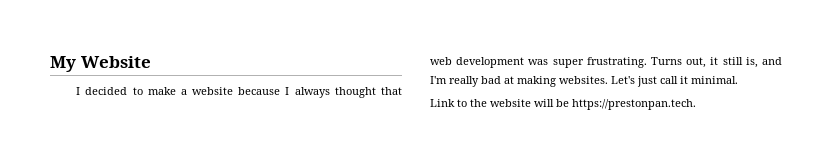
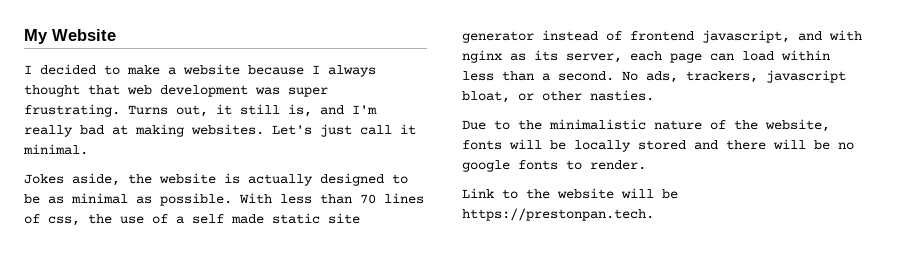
(738, 80) none -> [24,173,408,186] [24,193,424,206] [24,213,360,226] [462,30,862,43] [462,50,830,63] [462,70,846,83] [462,90,654,103] [462,119,830,132] [462,139,854,152] [462,160,646,172] // Jokes aside, the website is actually designed to be as minimal as possible. With less than 70 lines of css, the use of a self made static site generator instead of frontend javascript, and with nginx as its server, each page can load within less than a second. No ads, trackers, javascript bloat, or other nasties. // Due to the minimalistic nature of the website, fonts will be locally stored and there will be no google fonts to render.

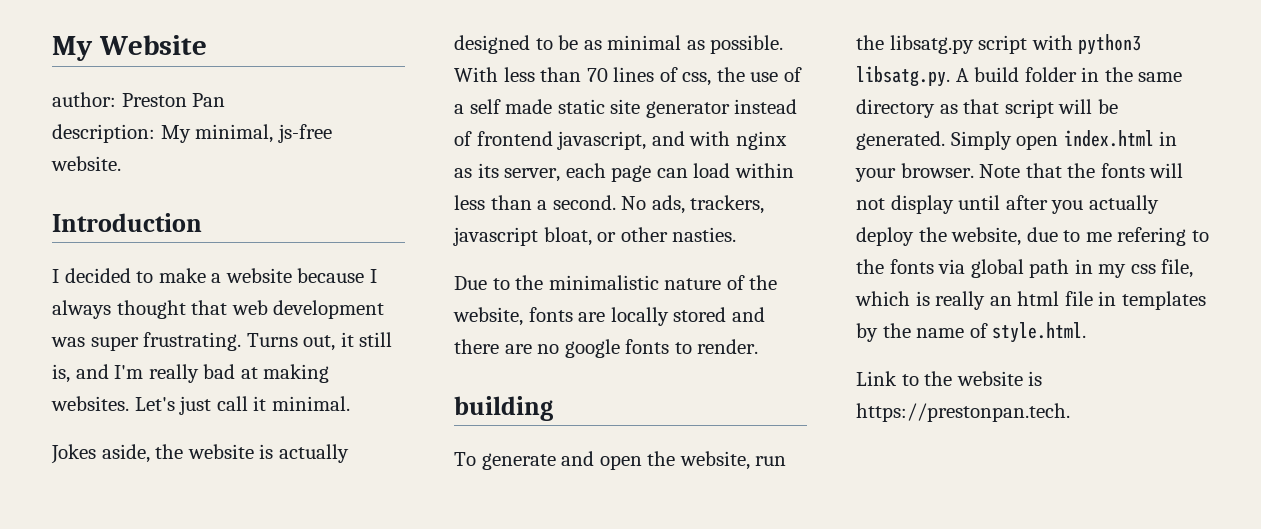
(116, 35) none -> [52,92,226,107] [52,124,332,143] [51,156,121,171] [52,213,202,232] // author: Preston Pan // description: My minimal, js-free website. // Introduction
[509,139,566,150] will be -> [578,312,606,322] are
[773,139,830,150] will be -> [504,344,532,354] are
(646, 165) none -> [454,396,553,421] [454,451,787,470] [856,34,1142,55] [856,66,1183,87] [856,99,1118,118] [856,130,1178,150] [855,163,1184,182] [856,195,1159,214] [856,227,1209,246] [856,259,1194,278] [855,291,1206,310] [856,322,1087,343] // building // To generate and open the website, run the libsatg.py script with python3 libsatg.py. A build folder in the same directory as that script will be generated. Simply open index.html in your browser. Note that the fonts will not display until after you actually deploy the website, due to me refering to the fonts via global path in my css file, which is really an html file in templates by the name of style.html.
[621,188,678,199] will be -> [1028,371,1043,386] is

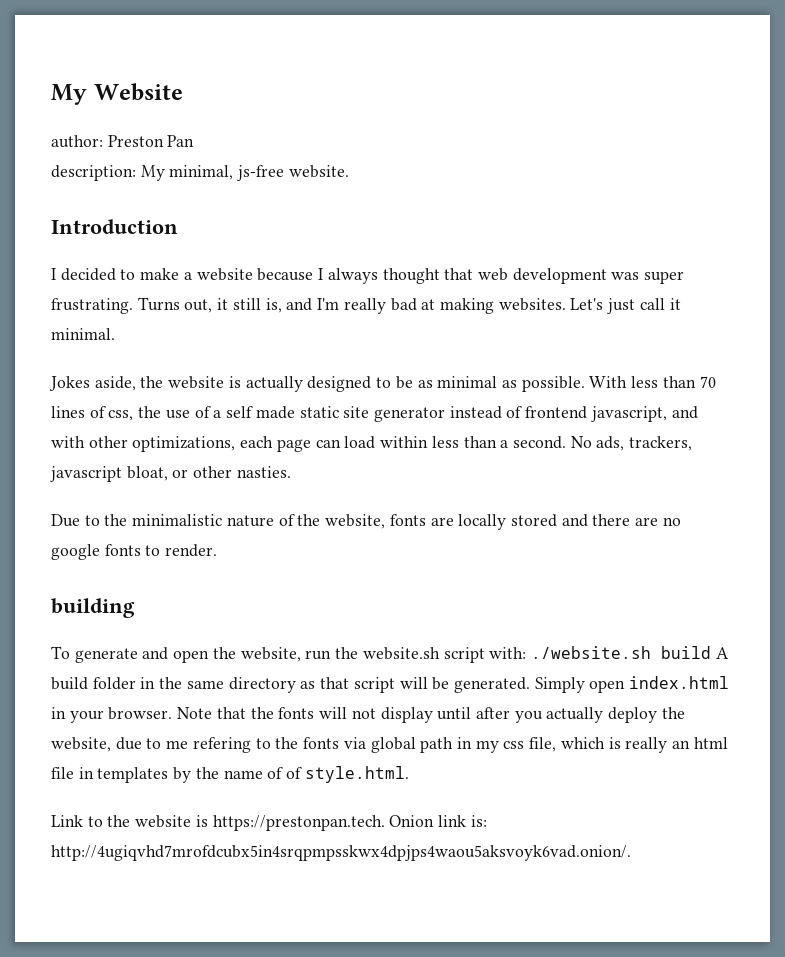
[735,131,787,150] [454,163,561,182] nginx as its server, -> [88,436,236,452] other optimizations,
[889,34,1142,55] [856,66,950,87] libsatg.py script with python3 libsatg.py. -> [362,646,711,663] website.sh script with: ./website.sh build
(988, 330) none -> [286,767,303,779] of
(1070, 412) none -> [389,815,487,827] [51,845,631,861] Onion link is: http://4ugiqvhd7mrofdcubx5in4srqpmpsskwx4dpjps4waou5aksvoyk6vad.onion/.

